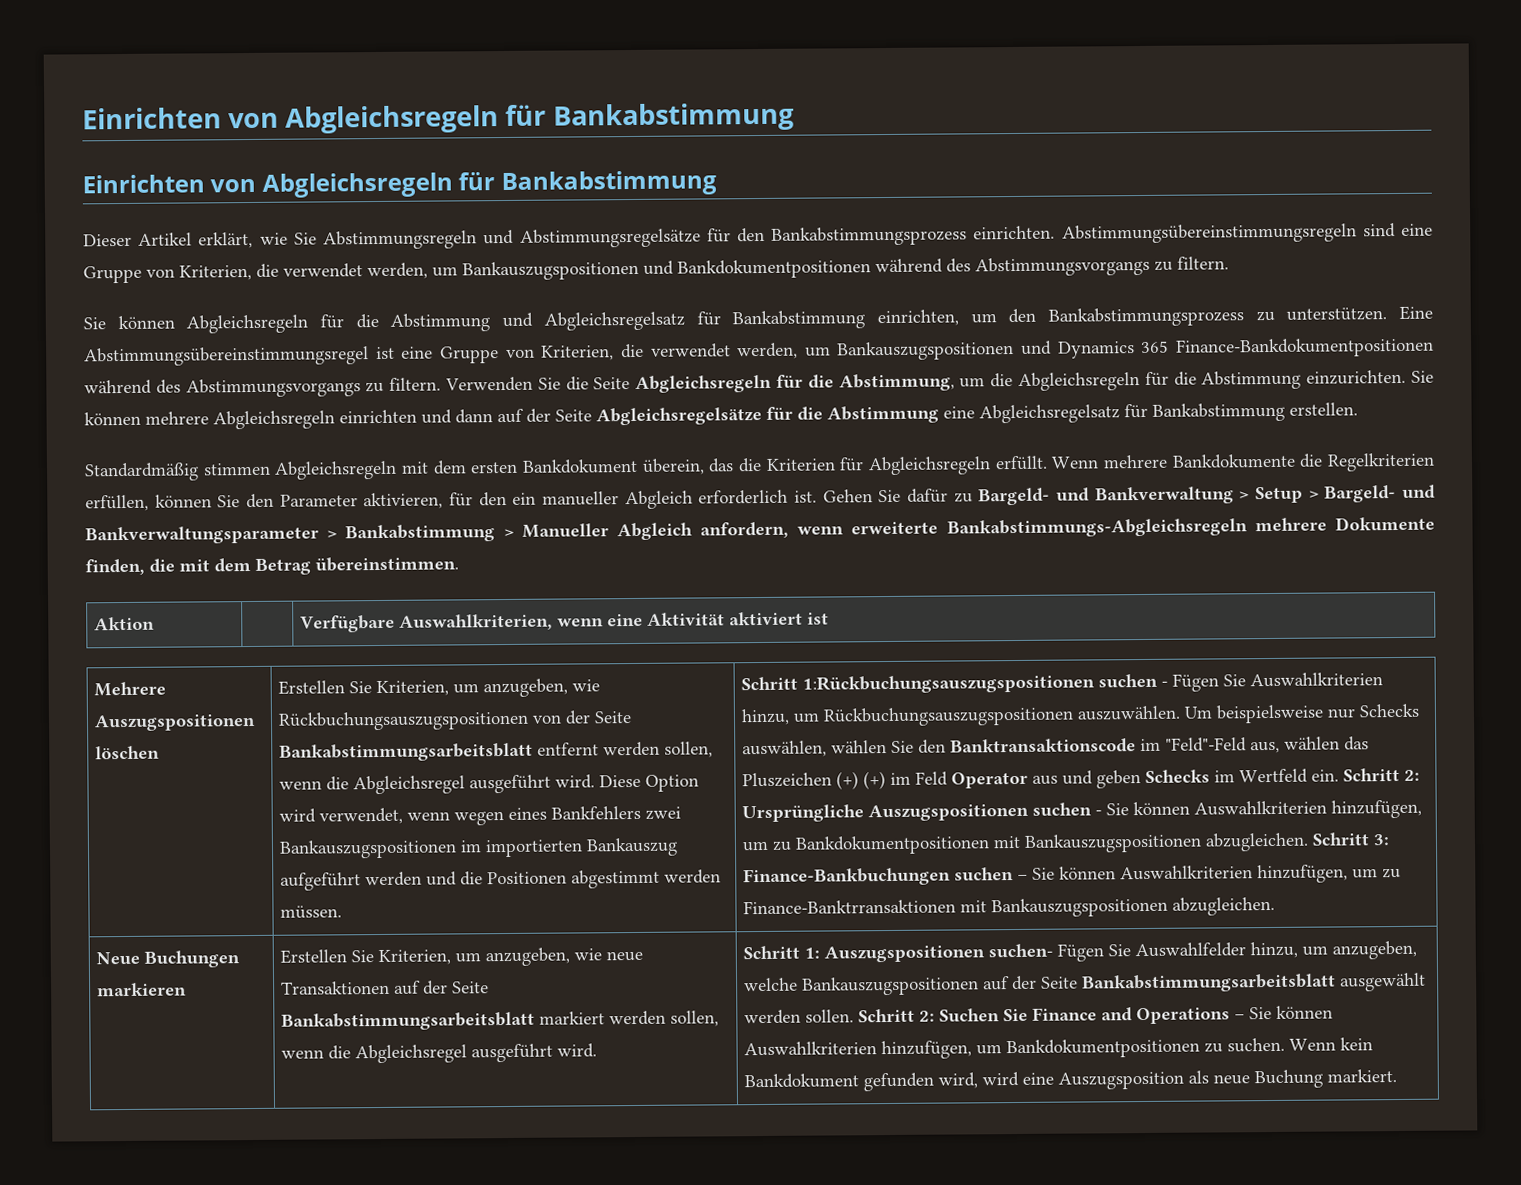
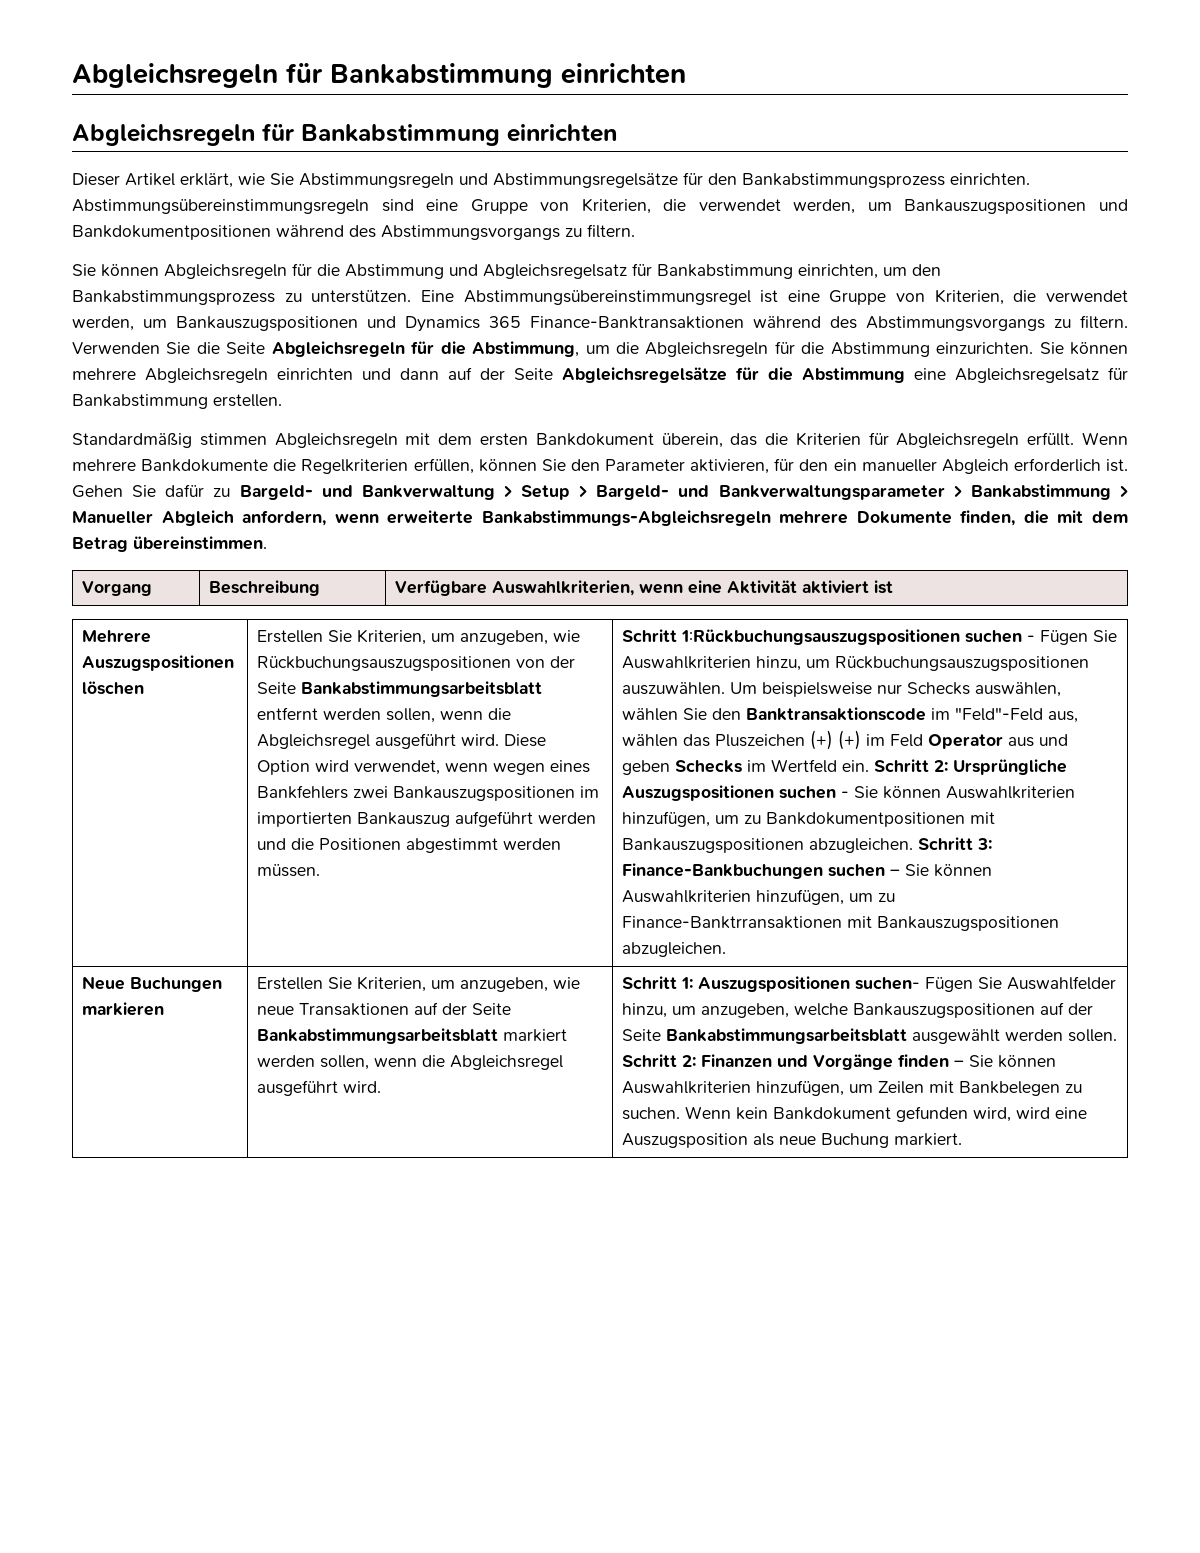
[82,102,794,134] [82,170,717,198] Einrichten von Abgleichsregeln für Bankabstimmung // Einrichten von Abgleichsregeln für Bankabstimmung -> [72,63,686,88] [72,123,617,146] Abgleichsregeln für Bankabstimmung einrichten // Abgleichsregeln für Bankabstimmung einrichten
[1175,337,1434,358] Finance-Bankdokumentpositionen -> [530,316,744,329] Finance-Banktransaktionen
[93,616,155,631] Aktion | -> [81,581,152,596] [208,580,320,596] Vorgang | Beschreibung
[938,1005,1333,1025] [743,1038,1200,1060] Suchen Sie Finance and Operations – Sie können Auswahlkriterien hinzufügen, um Bankdokumentpositionen -> [700,1054,1056,1070] [621,1080,1060,1096] Finanzen und Vorgänge finden – Sie können Auswahlkriterien hinzufügen, um Zeilen mit Bankbelegen

